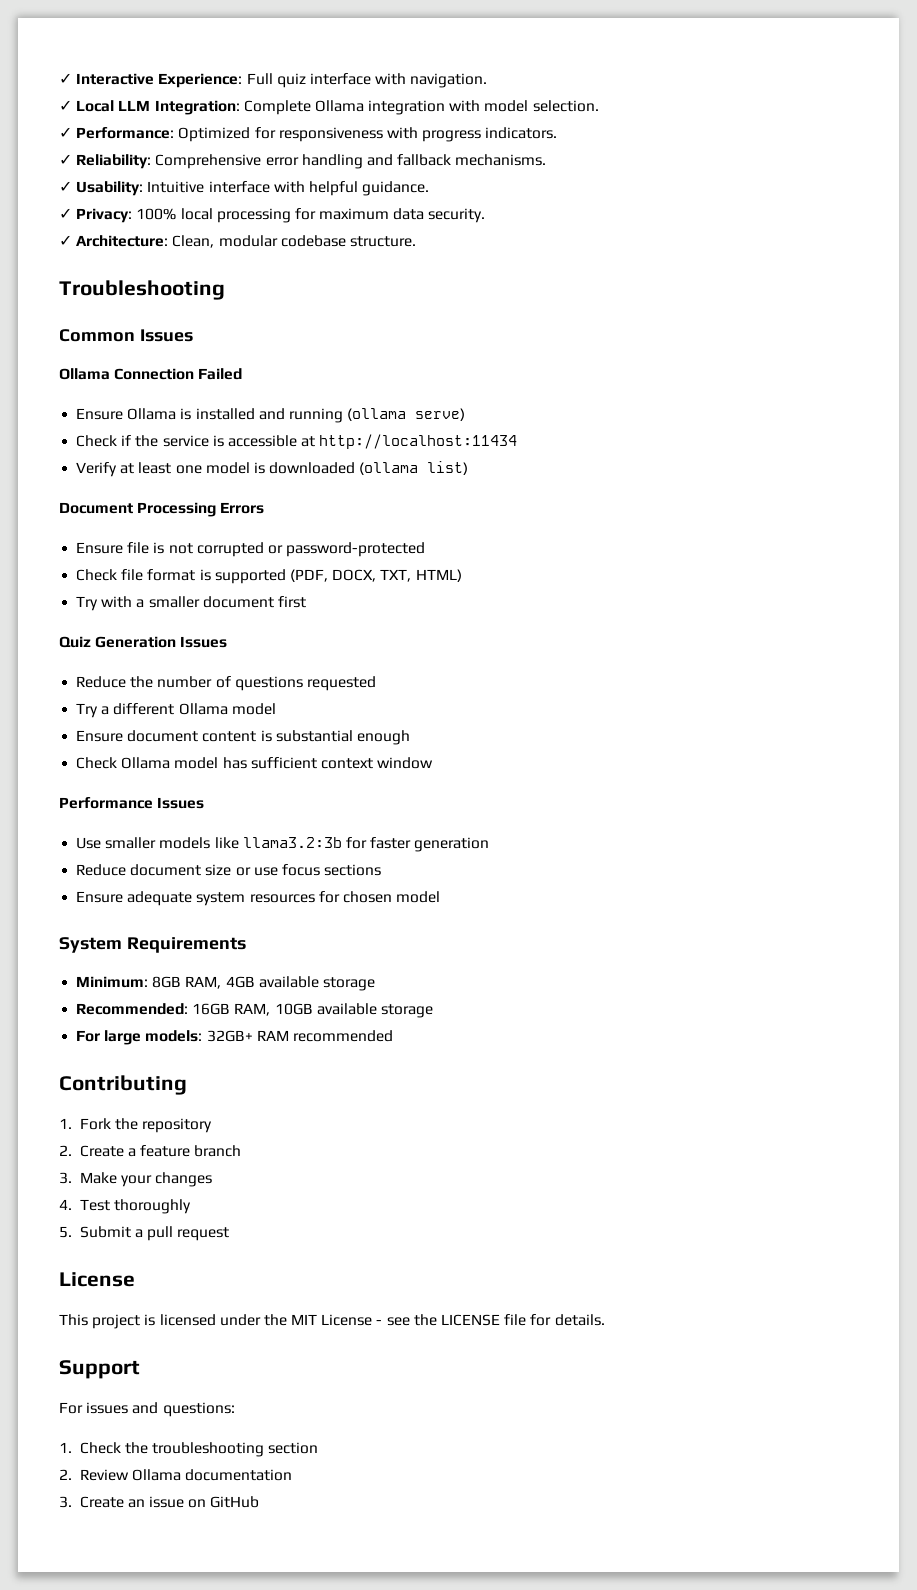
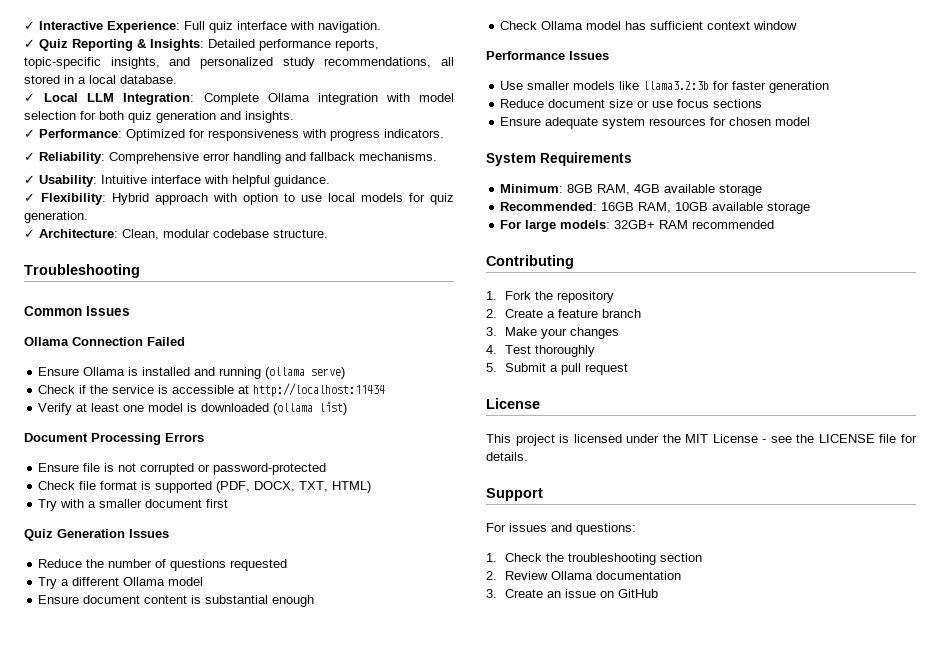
(488, 80) none -> [24,39,379,51] [24,57,455,69] [24,75,177,84] // ✓ Quiz Reporting & Insights: Detailed performance reports, topic-specific insights, and personalized study recommendations, all stored in a local database.
[532,100,599,112] selection. -> [24,111,294,123] selection for both quiz generation and insights.
[76,208,486,223] Privacy: 100% local processing for maximum data security. -> [41,193,454,205] [24,211,88,223] Flexibility: Hybrid approach with option to use local models for quiz generation.

